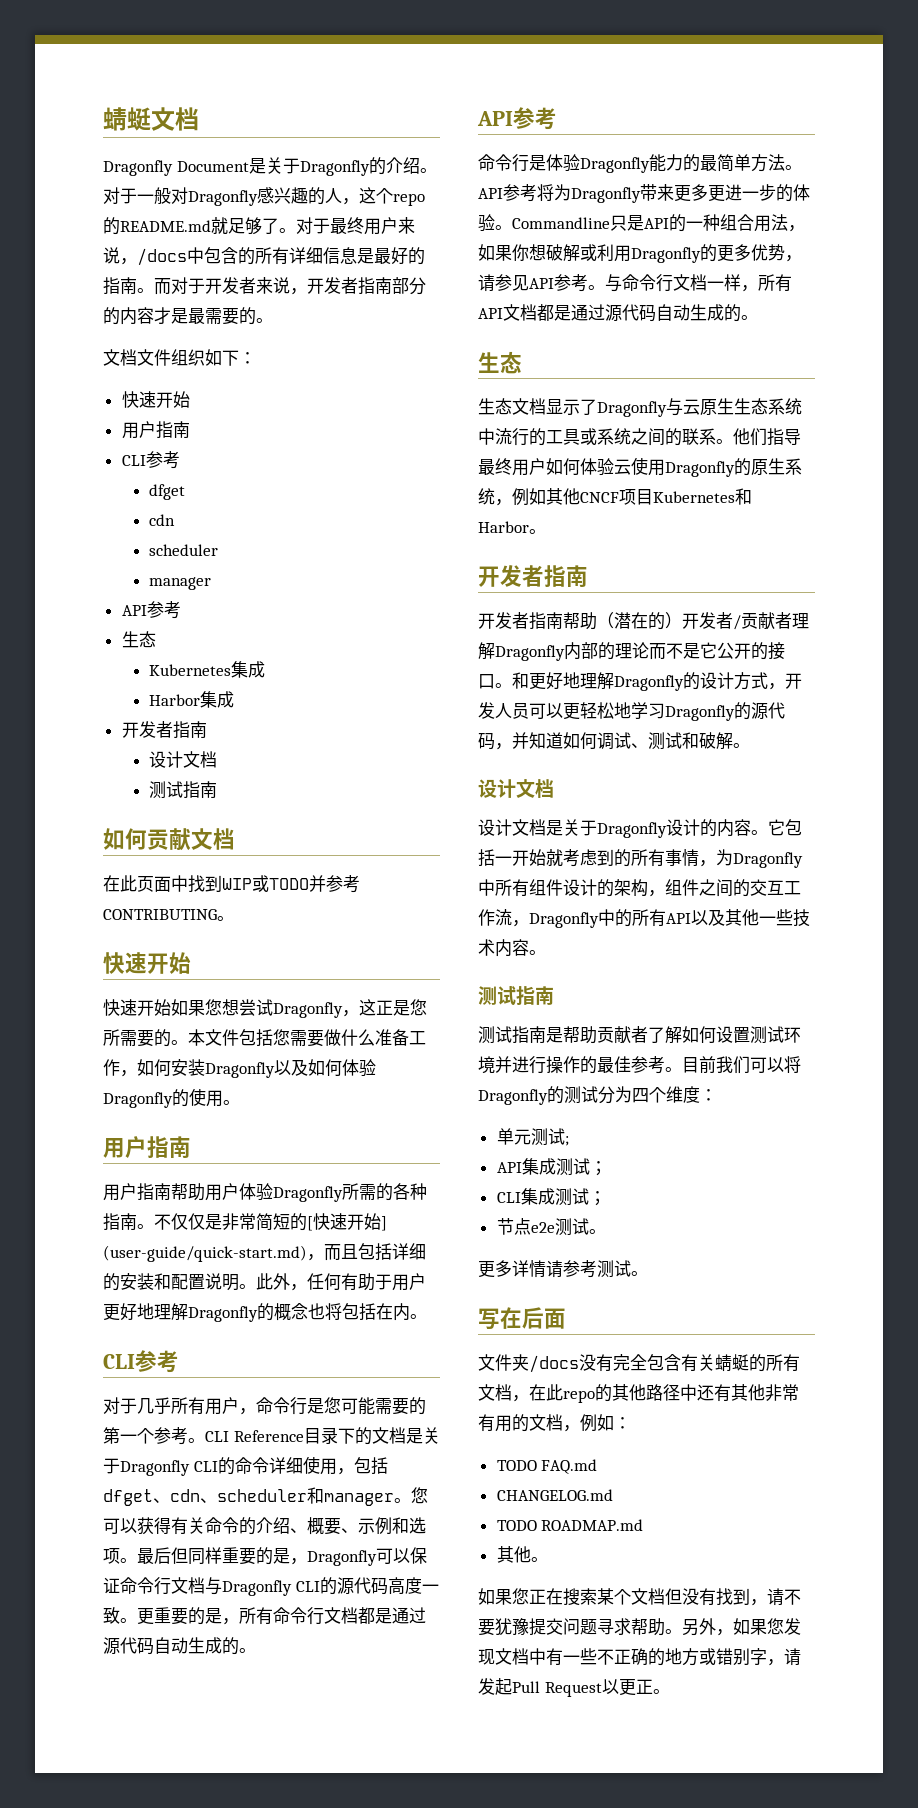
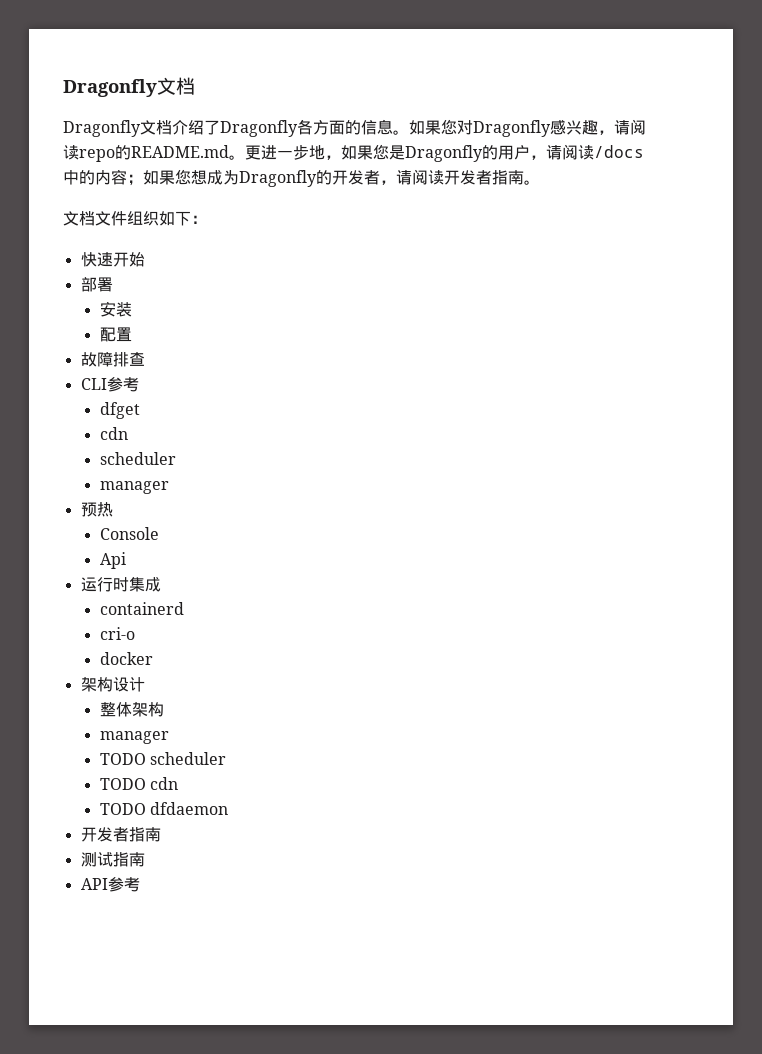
[103,107,151,131] 蜻蜓 -> [63,79,157,97] Dragonfly
[176,157,437,176] [103,187,425,206] [103,217,415,235] [103,247,425,266] [103,277,426,295] [103,307,256,325] Document是关于Dragonfly的介绍。对于一般对Dragonfly感兴趣的人，这个repo的README.md就足够了。对于最终用户来说，/docs中包含的所有详细信息是最好的指南。而对于开发者来说，开发者指南部分的内容才是最需要的 -> [140,119,646,137] [63,144,644,162] [63,169,524,187] 文档介绍了Dragonfly各方面的信息。如果您对Dragonfly感兴趣，请阅读repo的README.md。更进一步地，如果您是Dragonfly的用户，请阅读/docs中的内容；如果您想成为Dragonfly的开发者，请阅读开发者指南
[121,421,190,439] 用户指南 -> [80,277,113,292] [99,301,132,317] [99,327,132,342] [80,351,145,367] 部署 // 安装 // 配置 // 故障排查
[121,601,181,619] [121,631,156,648] [149,661,266,678] [149,691,235,708] [121,721,207,739] [149,751,218,768] [149,781,218,799] [103,828,235,851] [103,875,360,893] [103,909,234,921] [103,952,191,974] [103,999,427,1018] [103,1029,426,1047] [103,1059,376,1078] [103,1088,240,1108] [103,1136,191,1158] [103,1183,427,1202] [103,1213,387,1231] [103,1243,426,1262] [103,1273,426,1291] [103,1303,427,1322] [103,1350,179,1373] [103,1397,426,1415] [103,1427,440,1445] [103,1456,388,1476] [103,1487,428,1506] [103,1517,426,1535] [103,1547,427,1566] [103,1577,439,1596] [103,1607,426,1625] [103,1637,256,1655] [477,107,557,130] [478,154,802,173] [478,184,810,203] [478,214,805,232] [478,244,802,263] [478,274,792,292] [478,304,758,322] [478,351,522,374] [478,398,802,417] [478,428,801,446] [478,457,802,477] [478,488,752,506] [478,521,546,534] [478,565,588,587] [478,612,809,630] [478,642,785,661] [478,672,802,691] [478,702,785,721] [478,732,750,750] [478,779,554,798] [478,819,802,838] [478,849,803,868] [478,879,801,897] [478,909,810,928] [478,939,546,957] [478,986,554,1005] [478,1026,801,1044] [478,1056,801,1074] [478,1086,717,1105] [496,1128,569,1146] [496,1158,607,1176] [496,1188,606,1206] [496,1218,606,1236] [478,1260,648,1278] [478,1307,566,1330] [478,1354,800,1373] [478,1384,799,1403] [478,1414,631,1432] [496,1459,598,1474] [496,1489,613,1501] [496,1519,644,1531] [496,1546,548,1563] [478,1588,801,1606] [478,1618,801,1636] [478,1648,801,1666] [478,1678,670,1697] API参考 // 生态 // Kubernetes集成 // Harbor集成 // 开发者指南 // 设计文档 // 测试指南 // 如何贡献文档 // 在此页面中找到WIP或TODO并参考CONTRIBUTING。 // 快速开始 // 快速开始如果您想尝试Dragonfly，这正是您所需要的。本文件包括您需要做什么准备工作，如何安装Dragonfly以及如何体验Dragonfly的使用。 // 用户指南 // 用户指南帮助用户体验Dragonfly所需的各种指南。不仅仅是非常简短的[快速开始] (user-guide/quick-start.md)，而且包括详细的安装和配置说明。此外，任何有助于用户更好地理解Dragonfly的概念也将包括在内。 // CLI参考 // 对于几乎所有用户，命令行是您可能需要的第一个参考。CLI Reference目录下的文档是关于Dragonfly CLI的命令详细使用，包括dfget、cdn、scheduler和manager。您可以获得有关命令的介绍、概要、示例和选项。最后但同样重要的是，Dragonfly可以保证命令行文档与Dragonfly CLI的源代码高度一致。更重要的是，所有命令行文档都是通过源代码自动生成的。 // API参考 // 命令行是体验Dragonfly能力的最简单方法。API参考将为Dragonfly带来更多更进一步的体验。Commandline只是API的一种组合用法，如果你想破解或利用Dragonfly的更多优势，请参见API参考。与命令行文档一样，所有API文档都是通过源代码自动生成的。 // 生态 // 生态文档显示了Dragonfly与云原生生态系统中流行的工具或系统之间的联系。他们指导最终用户如何体验云使用Dragonfly的原生系统，例如其他CNCF项目Kubernetes和Harbor。 // 开发者指南 // 开发者指南帮助（潜在的）开发者/贡献者理解Dragonfly内部的理论而不是它公开的接口。和更好地理解Dragonfly的设计方式，开发人员可以更轻松地学习Dragonfly的源代码，并知道如何调试、测试和破解。 // 设计文档 // 设计文档是关于Dragonfly设计的内容。它包括一开始就考虑到的所有事情，为Dragonfly中所有组件设计的架构，组件之间的交互工作流，Dragonfly中的所有API以及其他一些技术内容。 // 测试指南 // 测试指南是帮助贡献者了解如何设置测试环境并进行操作的最佳参考。目前我们可以将Dragonfly的测试分为四个维度： // 单元测试; // API集成测试； // CLI集成测试； // 节点e2e测试。 // 更多详情请参考测试。 // 写在后面 // 文件夹/docs没有完全包含有关蜻蜓的所有文档，在此repo的其他路径中还有其他非常有用的文档，例如： // TODO FAQ.md // CHANGELOG.md // TODO ROADMAP.md // 其他。 // 如果您正在搜索某个文档但没有找到，请不要犹豫提交问题寻求帮助。另外，如果您发现文档中有一些不正确的地方或错别字，请发起Pull Request以更正。 -> [80,502,113,517] [99,527,159,540] [99,552,126,569] [80,577,161,592] [99,602,184,615] [99,627,135,640] [99,652,153,665] [80,677,145,692] [99,702,164,717] [99,731,169,744] [99,752,226,765] [99,777,178,790] [99,802,228,815] [80,827,161,842] [80,852,145,867] [80,877,140,892] 预热 // Console // Api // 运行时集成 // containerd // cri-o // docker // 架构设计 // 整体架构 // manager // TODO scheduler // TODO cdn // TODO dfdaemon // 开发者指南 // 测试指南 // API参考

